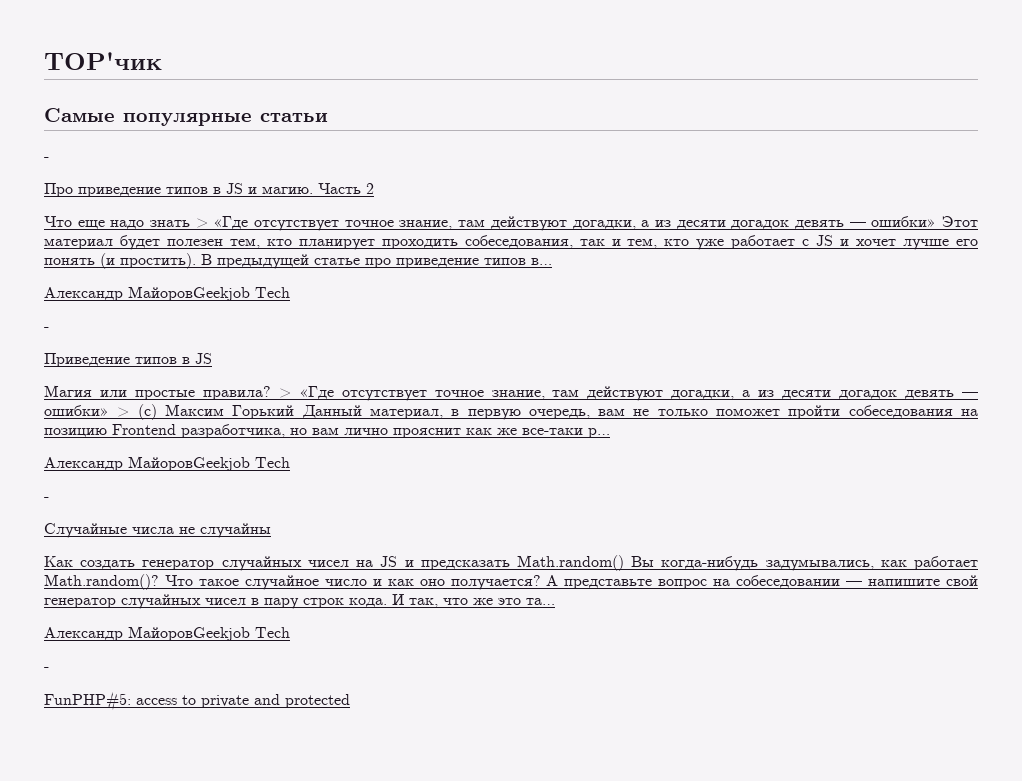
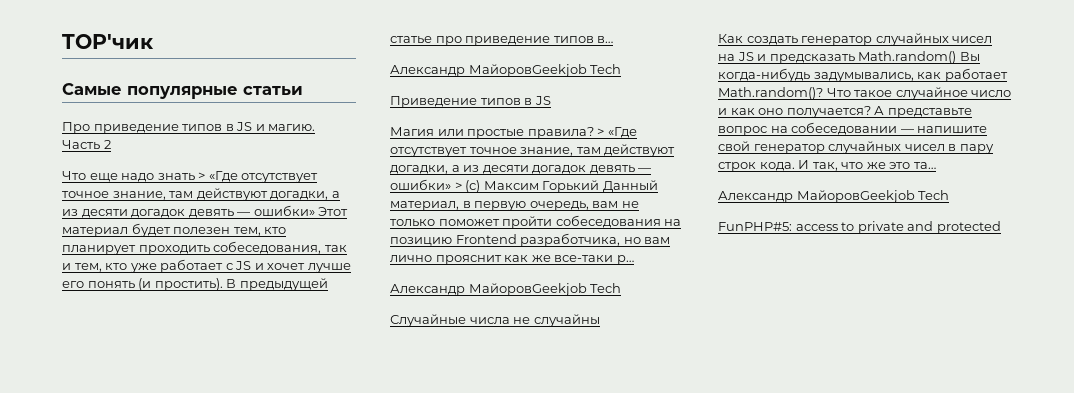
[44,157,49,161] // - -> (303, 90) none
[44,327,49,331] // - -> (622, 69) none
[44,497,49,501] // - -> (622, 288) none
[44,667,49,671] // - -> (950, 195) none

